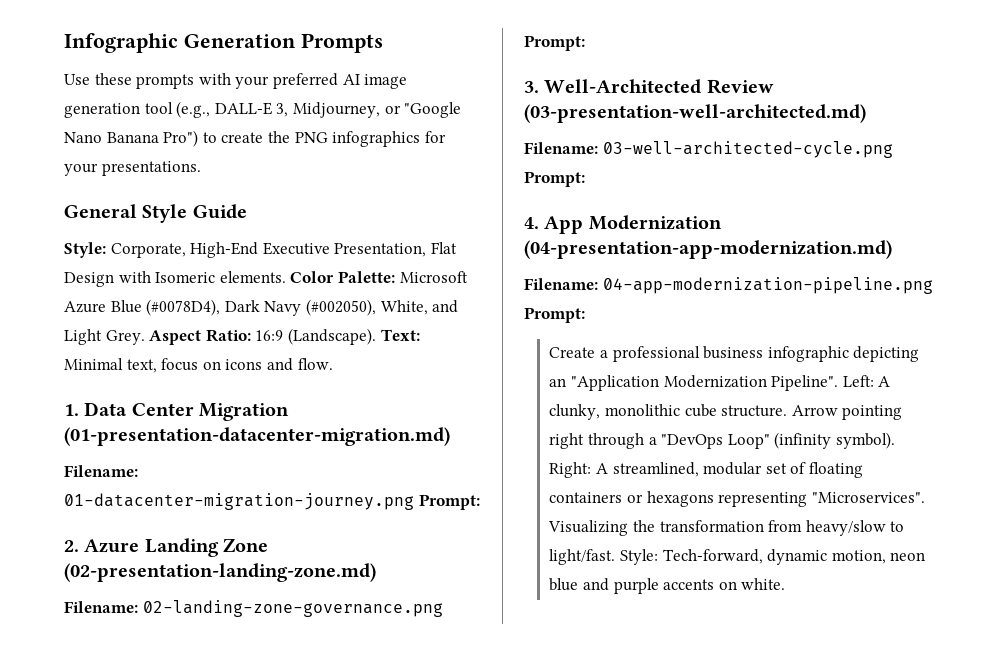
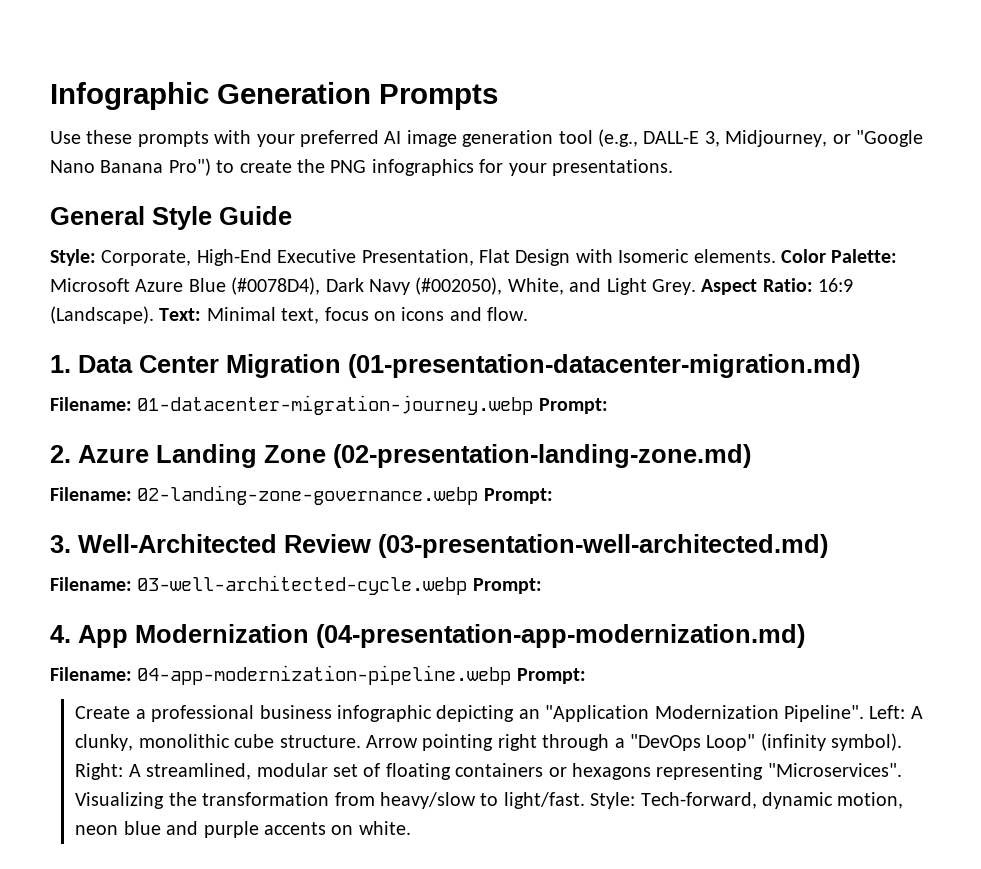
[64,493,414,510] 01-datacenter-migration-journey.png -> [137,395,534,415] 01-datacenter-migration-journey.webp
[142,600,443,617] 02-landing-zone-governance.png -> [137,485,479,505] 02-landing-zone-governance.webp
[602,141,893,158] 03-well-architected-cycle.png -> [137,575,468,595] 03-well-architected-cycle.webp
[602,277,933,294] 04-app-modernization-pipeline.png -> [137,665,512,685] 04-app-modernization-pipeline.webp

